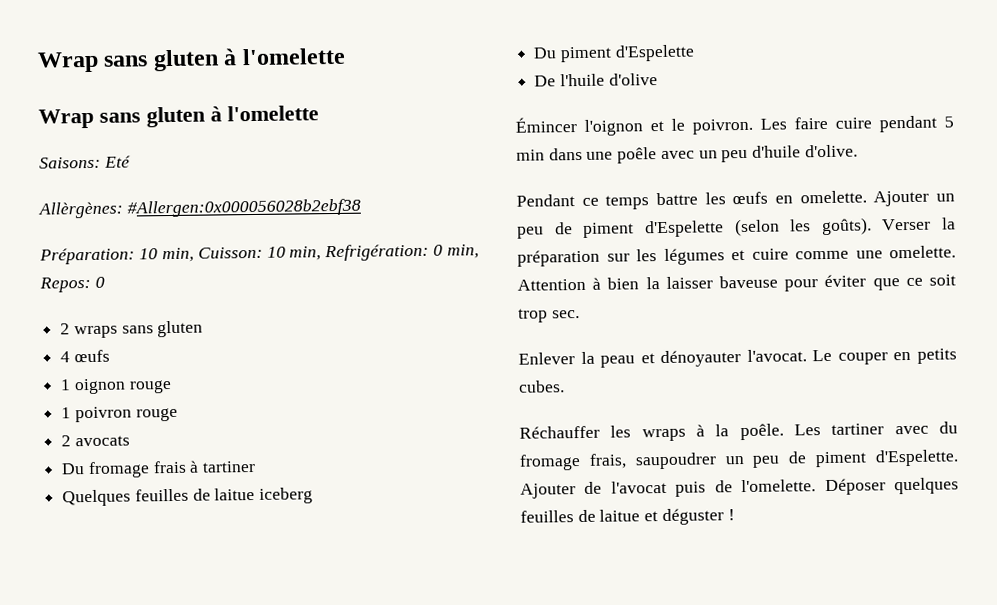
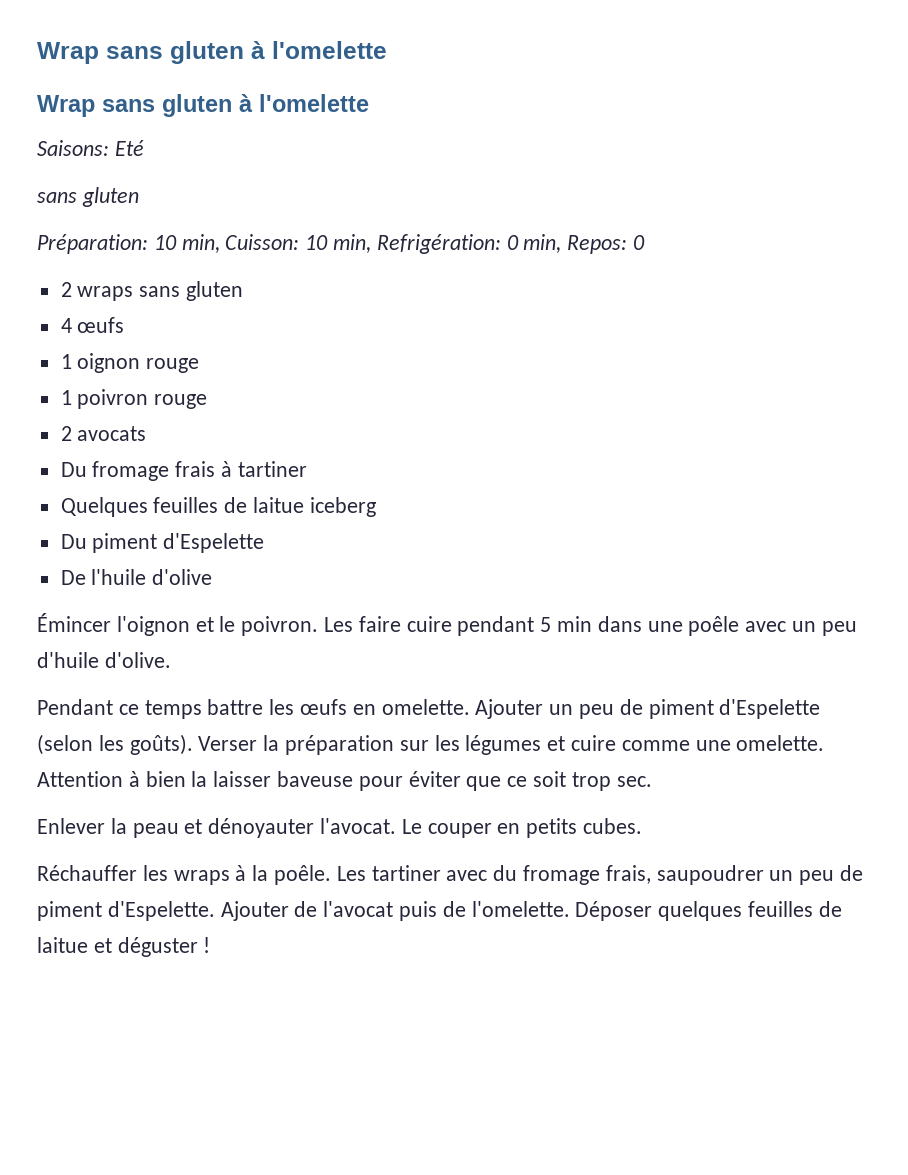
[38,198,361,219] Allèrgènes: #Allergen:0x000056028b2ebf38 -> [37,187,139,207] sans gluten

